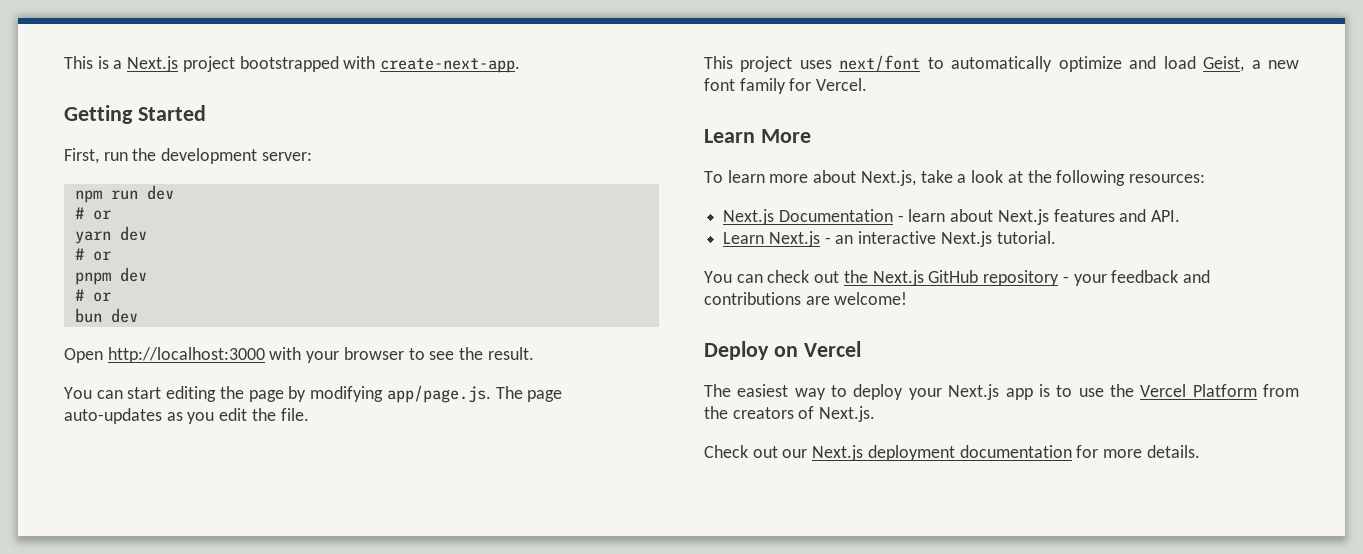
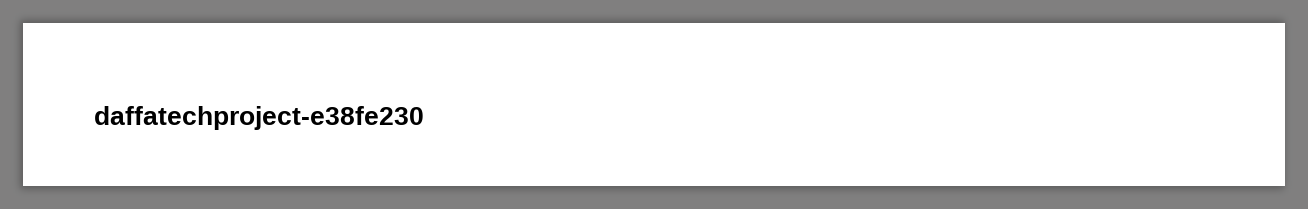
[64,56,521,73] [64,105,206,124] [64,148,312,164] [74,185,174,203] [74,207,111,220] [74,226,147,244] [74,248,111,261] [74,267,147,285] [74,289,111,302] [74,308,138,323] [64,347,534,363] [64,385,563,403] [64,408,309,424] [704,55,1299,72] [704,78,868,94] [704,129,811,143] [704,170,1205,186] [723,209,1181,225] [723,231,1056,247] [704,270,1210,286] [704,292,908,305] [704,341,861,360] [704,384,1299,400] [704,406,876,422] [704,445,1200,461] This is a Next.js project bootstrapped with create-next-app. // Getting Started // First, run the development server: // npm run dev // # or // yarn dev // # or // pnpm dev // # or // bun dev // Open http://localhost:3000 with your browser to see the result. // You can start editing the page by modifying app/page.js. The page auto-updates as you edit the file. // This project uses next/font to automatically optimize and load Geist, a new font family for Vercel. // Learn More // To learn more about Next.js, take a look at the following resources: // Next.js Documentation - learn about Next.js features and API. // Learn Next.js - an interactive Next.js tutorial. // You can check out the Next.js GitHub repository - your feedback and contributions are welcome! // Deploy on Vercel // The easiest way to deploy your Next.js app is to use the Vercel Platform from the creators of Next.js. // Check out our Next.js deployment documentation for more details. -> [94,106,424,130] daffatechproject-e38fe230

